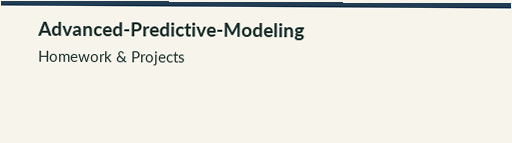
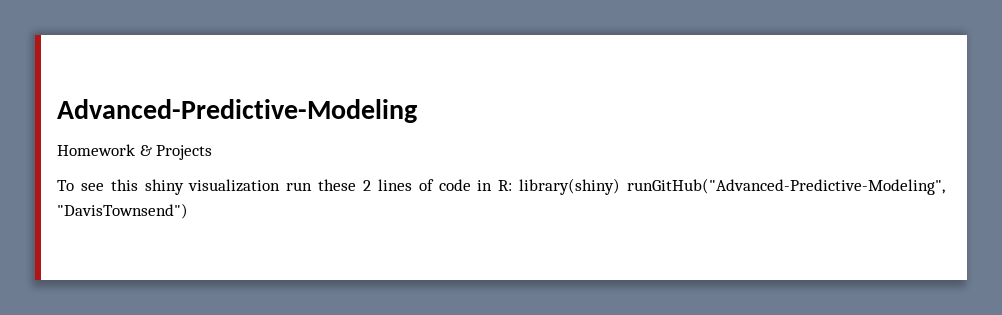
(186, 58) none -> [57,178,945,195] [57,203,188,219] // To see this shiny visualization run these 2 lines of code in R: library(shiny) runGitHub("Advanced-Predictive-Modeling", "DavisTownsend")

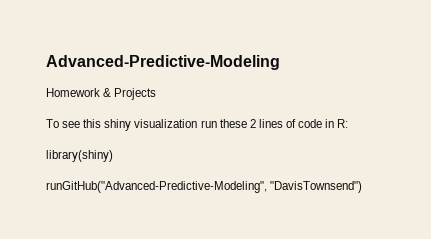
(513, 185) none -> (349, 123) //
(621, 186) none -> (113, 156) //

